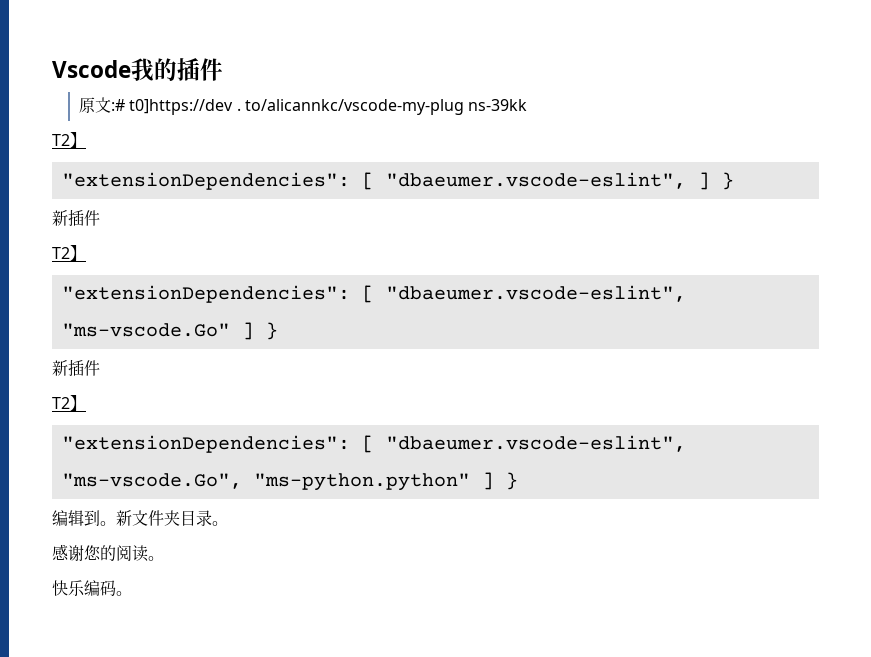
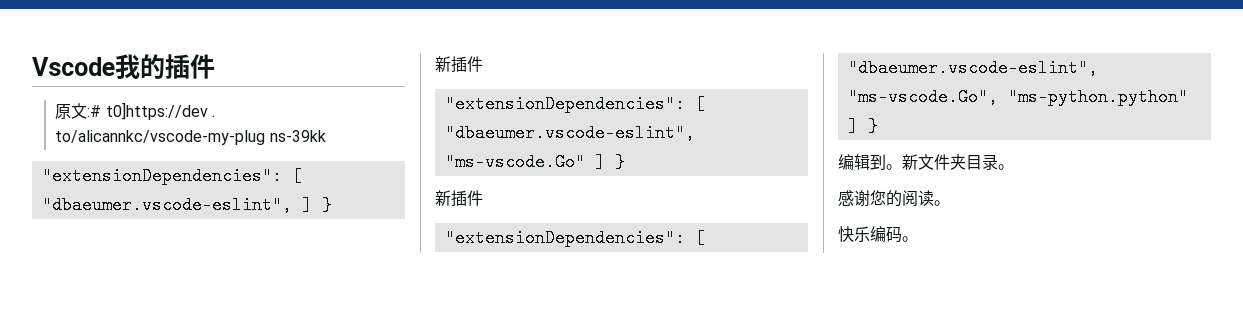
[52,132,86,148] // T2】 -> (326, 136) none
[52,245,86,261] // T2】 -> (483, 64) none
[52,395,86,411] // T2】 -> (483, 198) none

